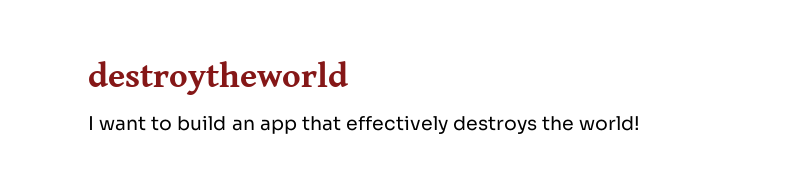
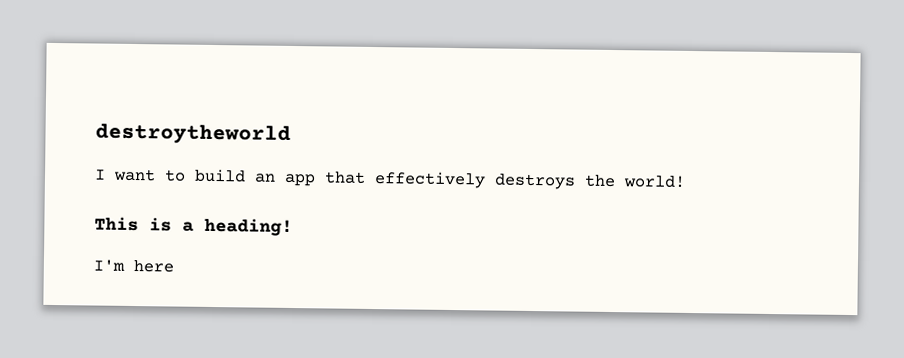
(641, 123) none -> [94,216,293,236] [93,259,174,273] // This is a heading! // I'm here

